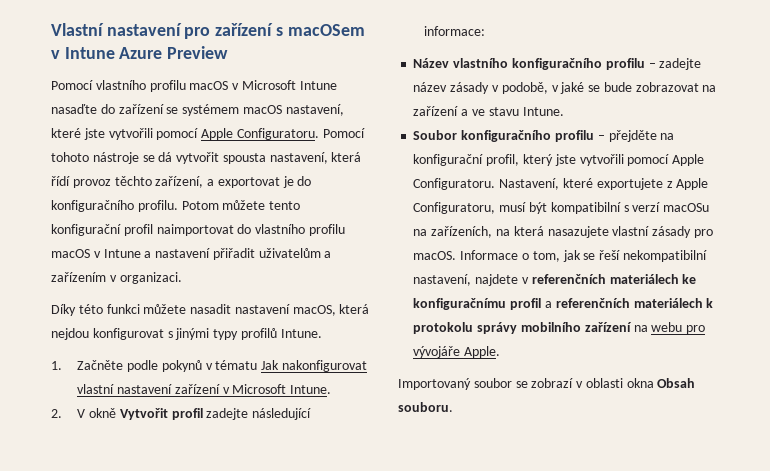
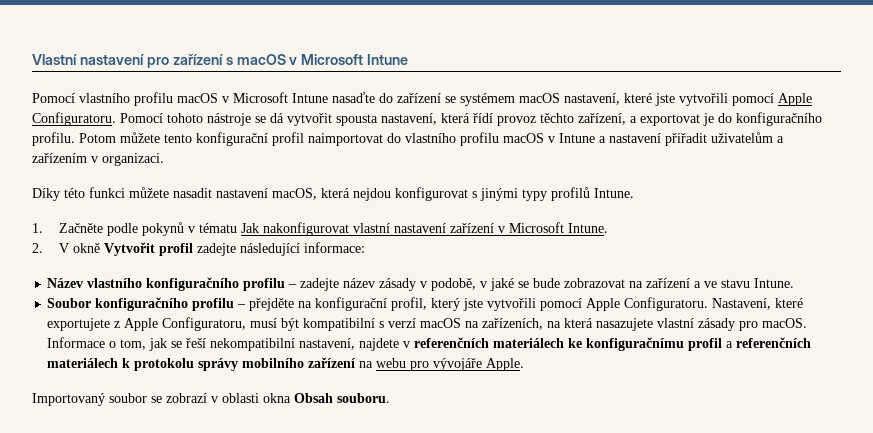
[287,24,365,36] [51,46,229,59] macOSem v Intune Azure Preview -> [236,54,409,65] macOS v Microsoft Intune
[663,203,710,212] macOSu -> [420,318,462,328] macOS

